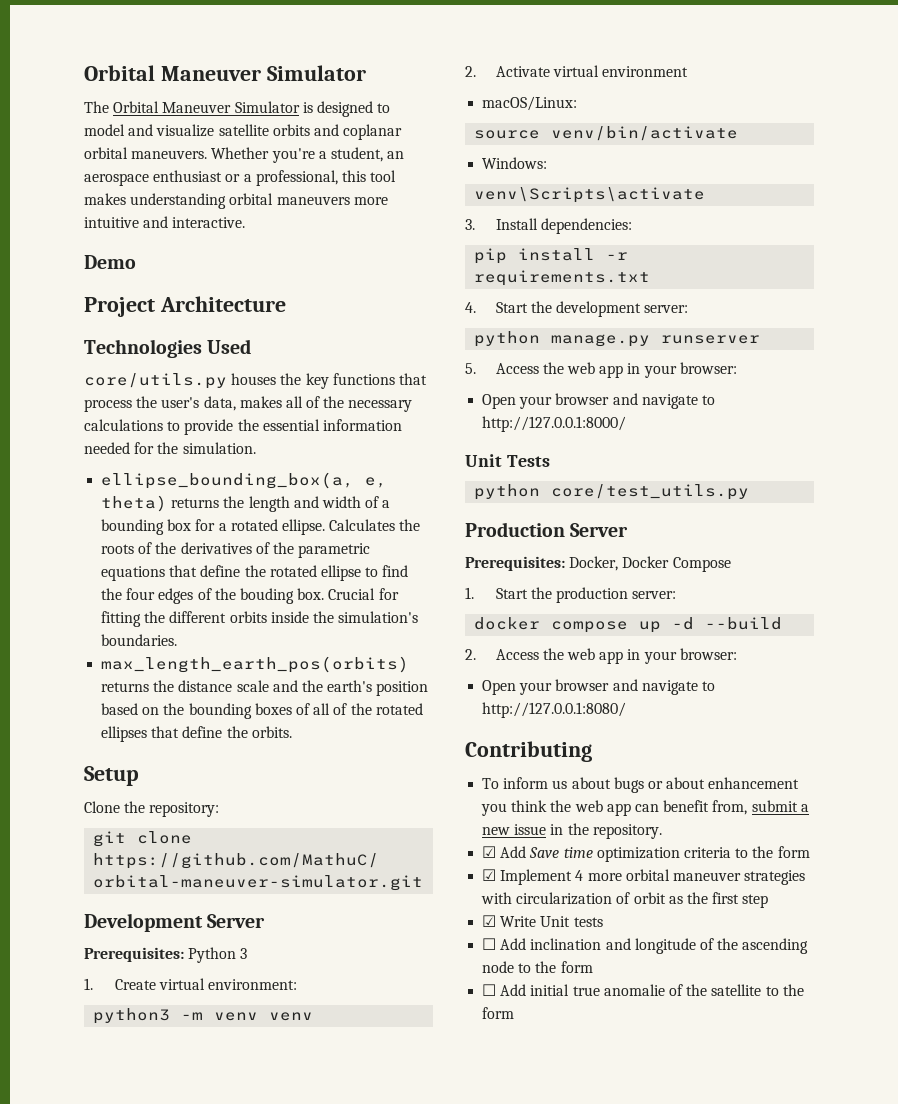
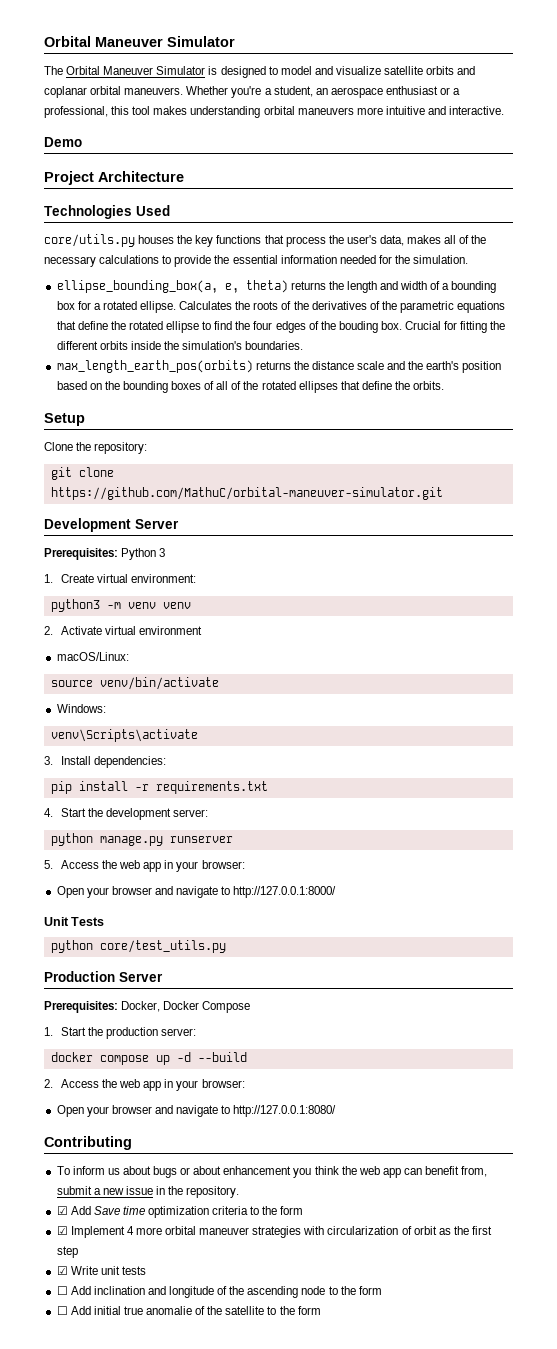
[540,916,571,927] Unit -> [100,1266,120,1275] unit

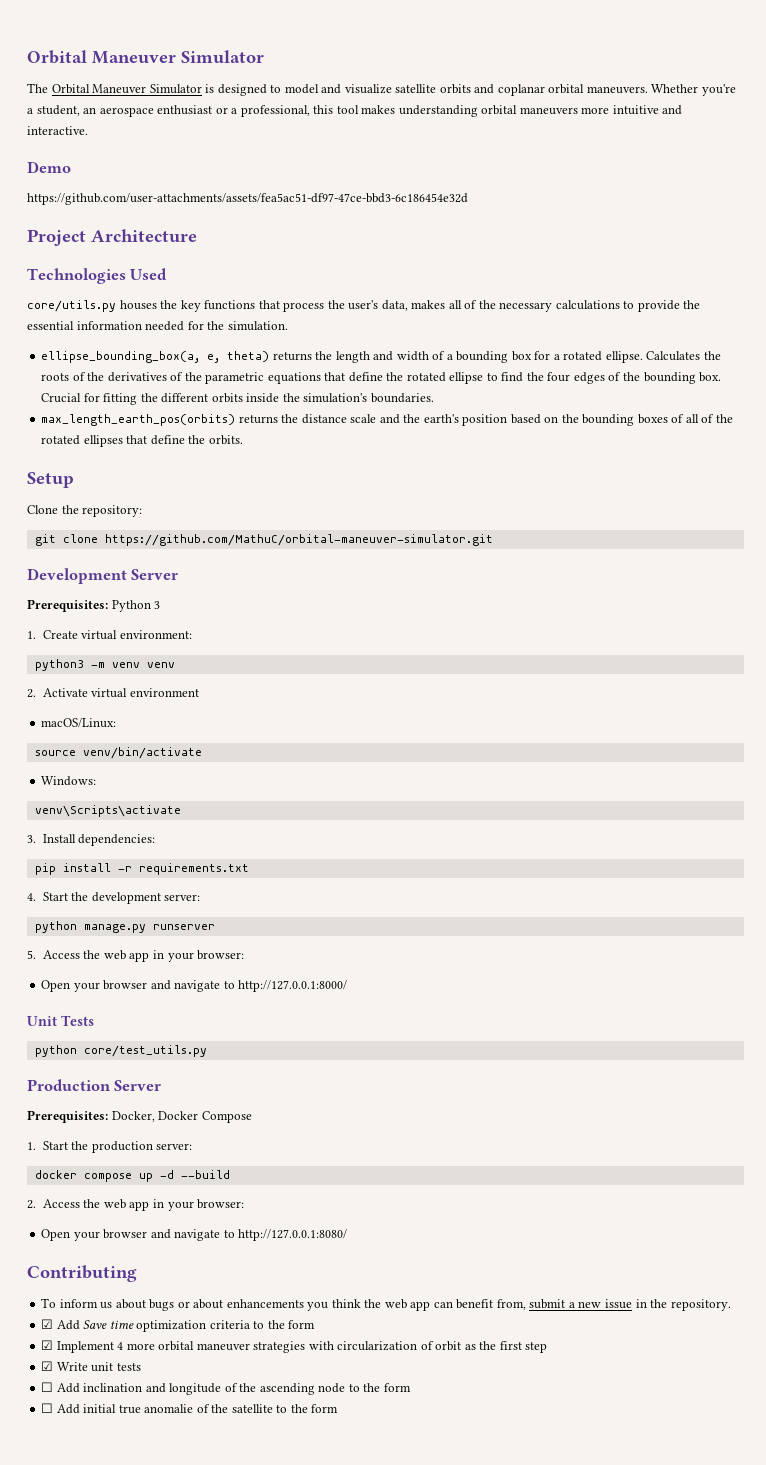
(82, 142) none -> [27,193,468,205] // https://github.com/user-attachments/assets/fea5ac51-df97-47ce-bbd3-6c186454e32d
[338,321,378,333] bouding -> [643,372,696,384] bounding
[223,1166,292,1175] enhancement -> [226,1299,304,1308] enhancements

